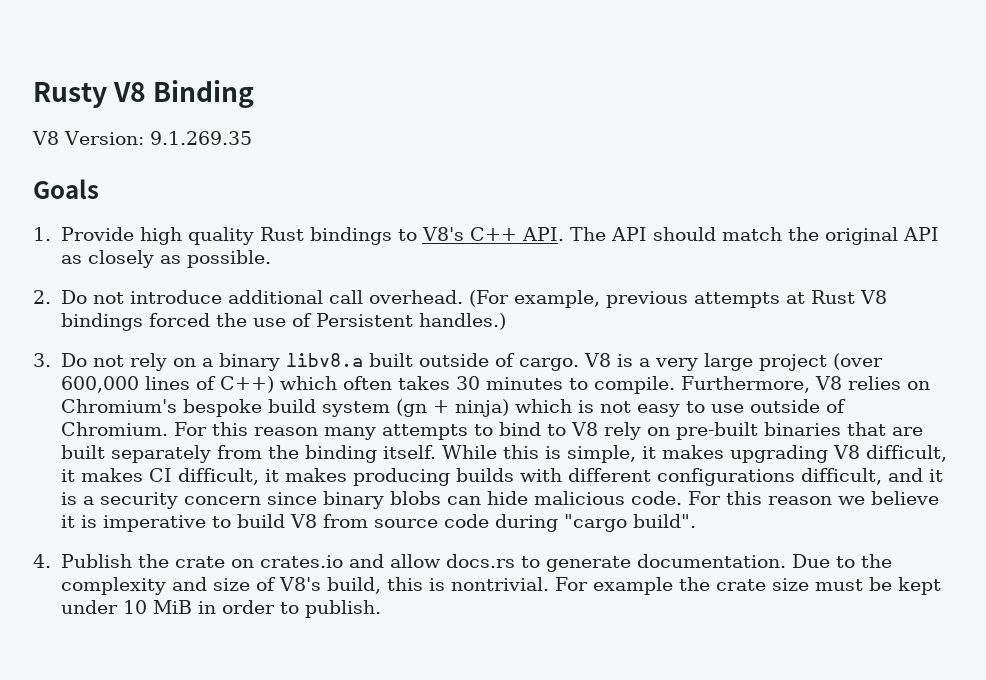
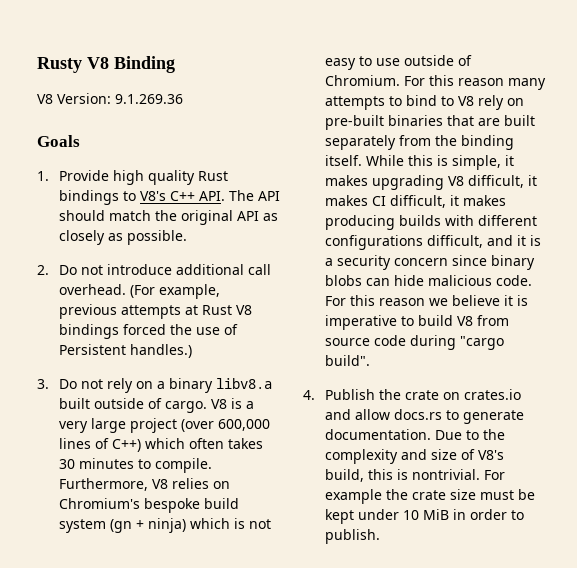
[149,131,252,145] 9.1.269.35 -> [115,94,183,104] 9.1.269.36

